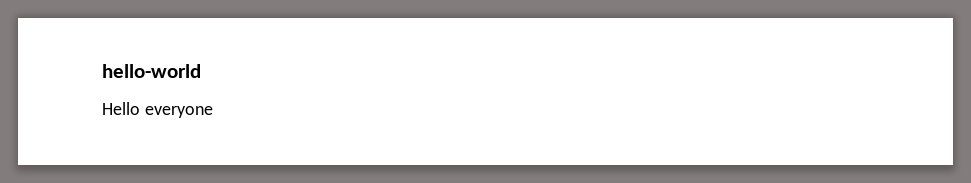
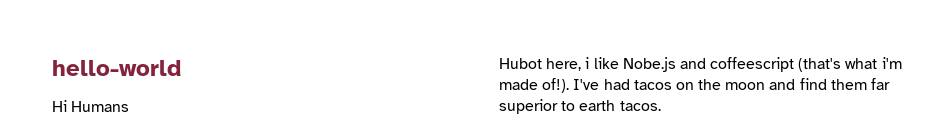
[102,102,213,118] Hello everyone -> [52,100,130,112] [499,57,902,72] [499,78,891,93] [499,99,661,114] Hi Humans // Hubot here, i like Nobe.js and coffeescript (that's what i'm made of!). I've had tacos on the moon and find them far superior to earth tacos.

